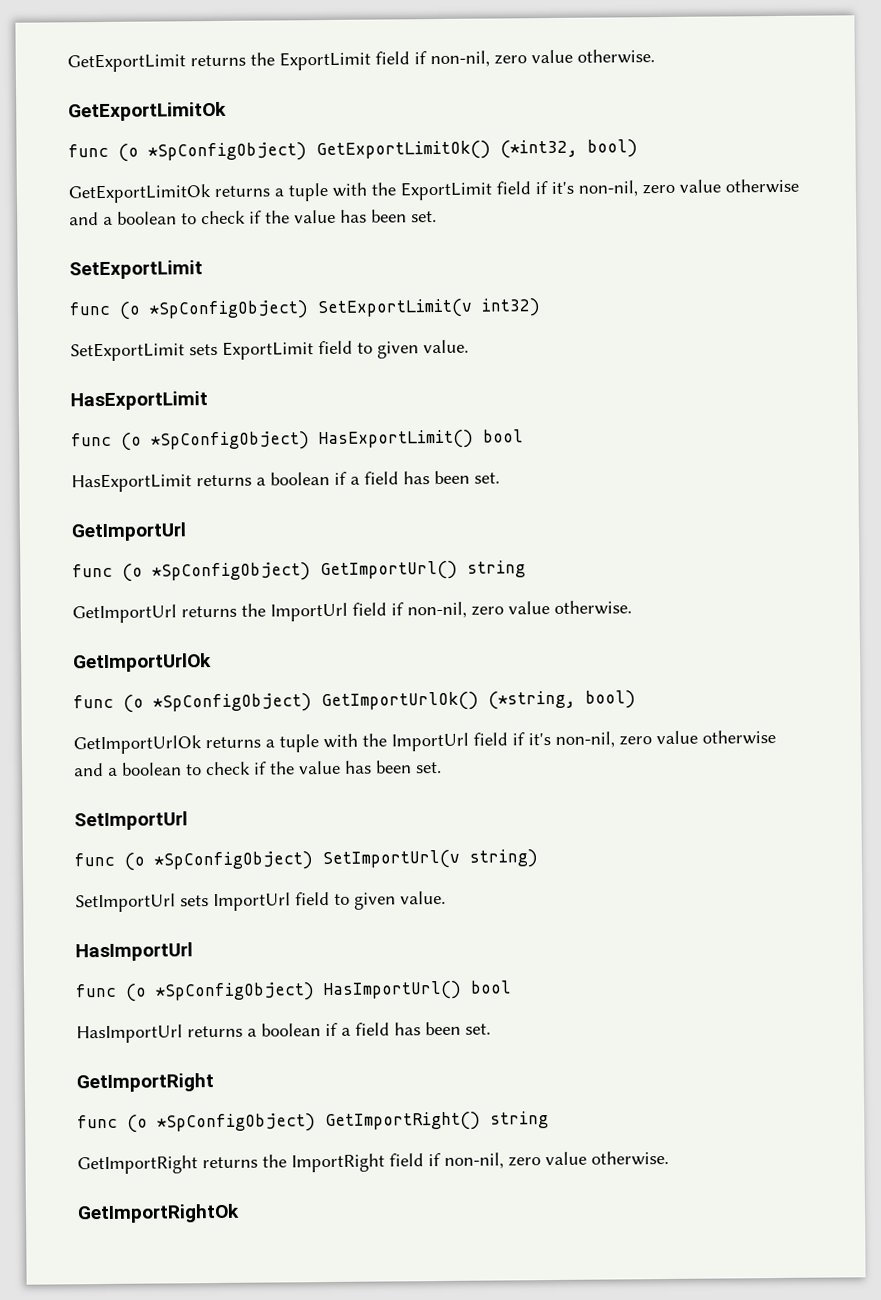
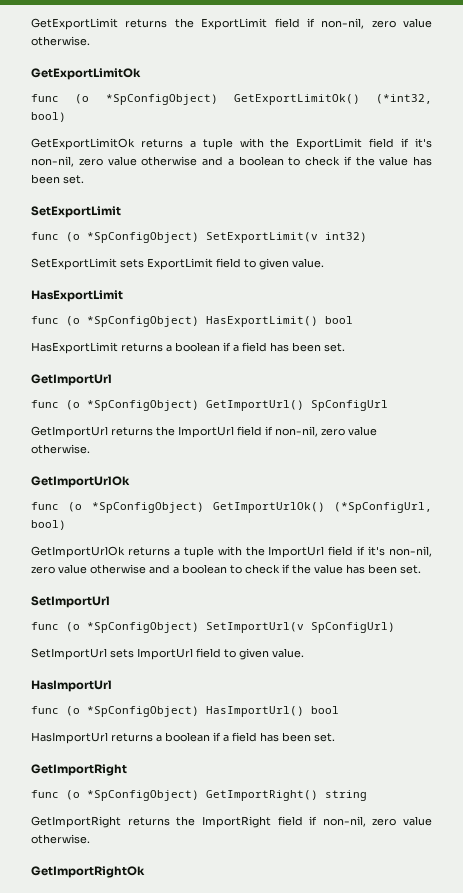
[467,560,526,578] string -> [311,400,388,411] SpConfigUrl
[488,690,576,710] (*string, -> [334,502,432,513] (*SpConfigUrl,
[469,849,538,868] string) -> [311,622,395,633] SpConfigUrl)

